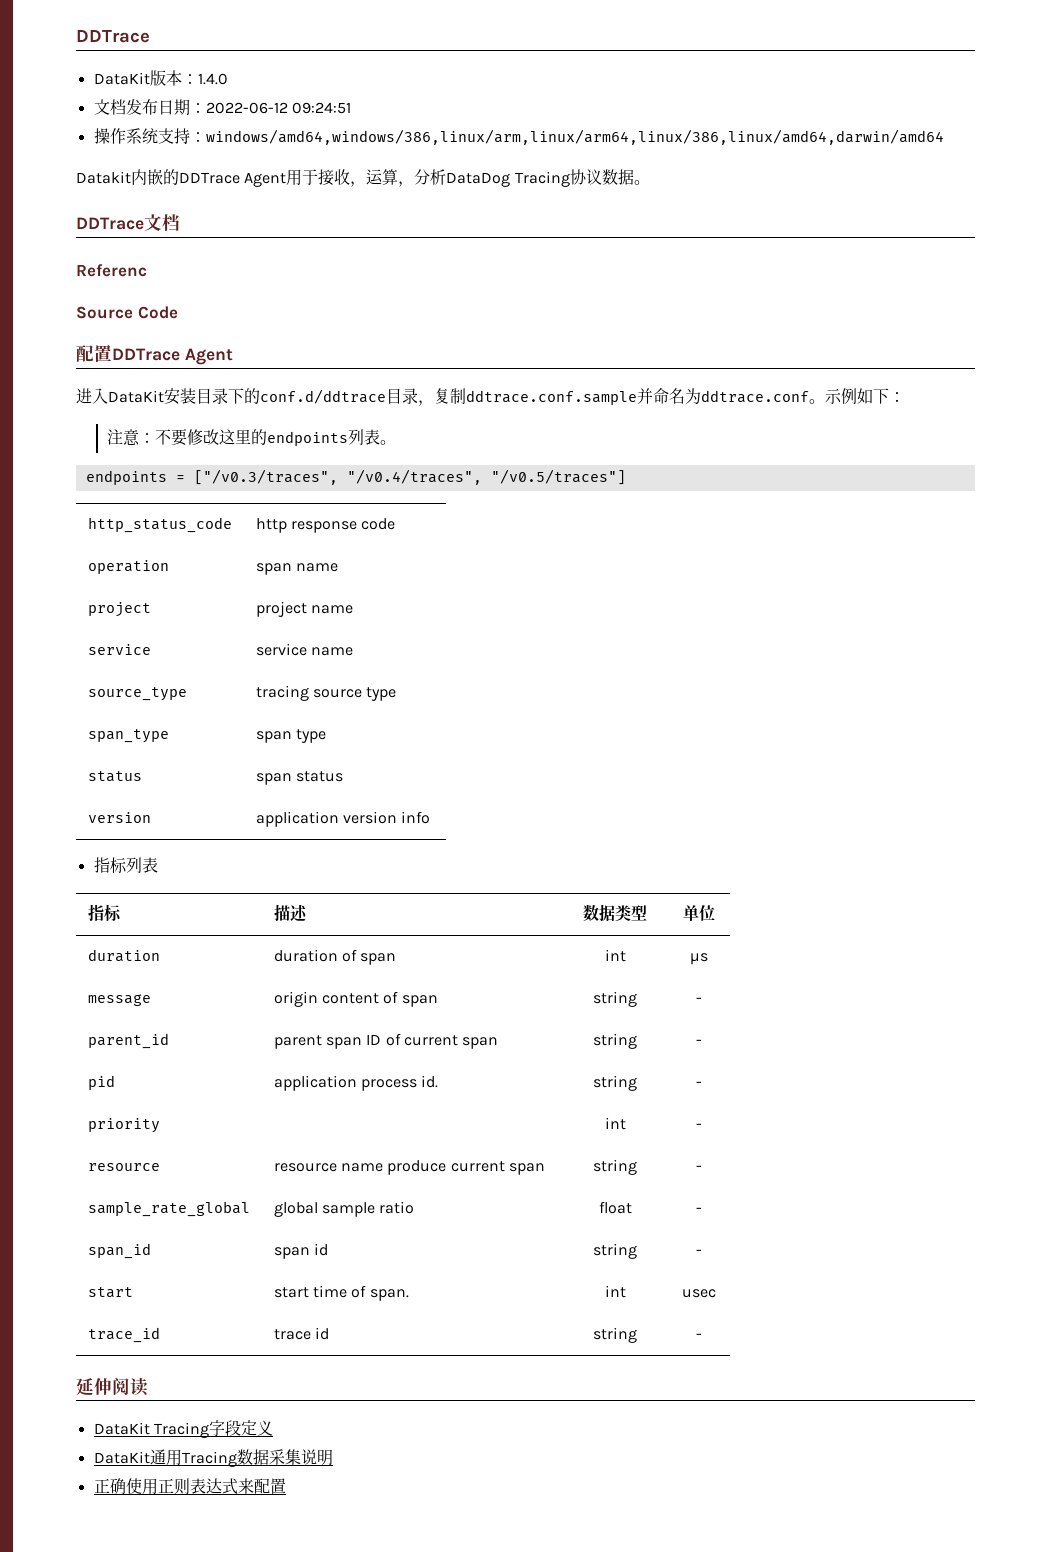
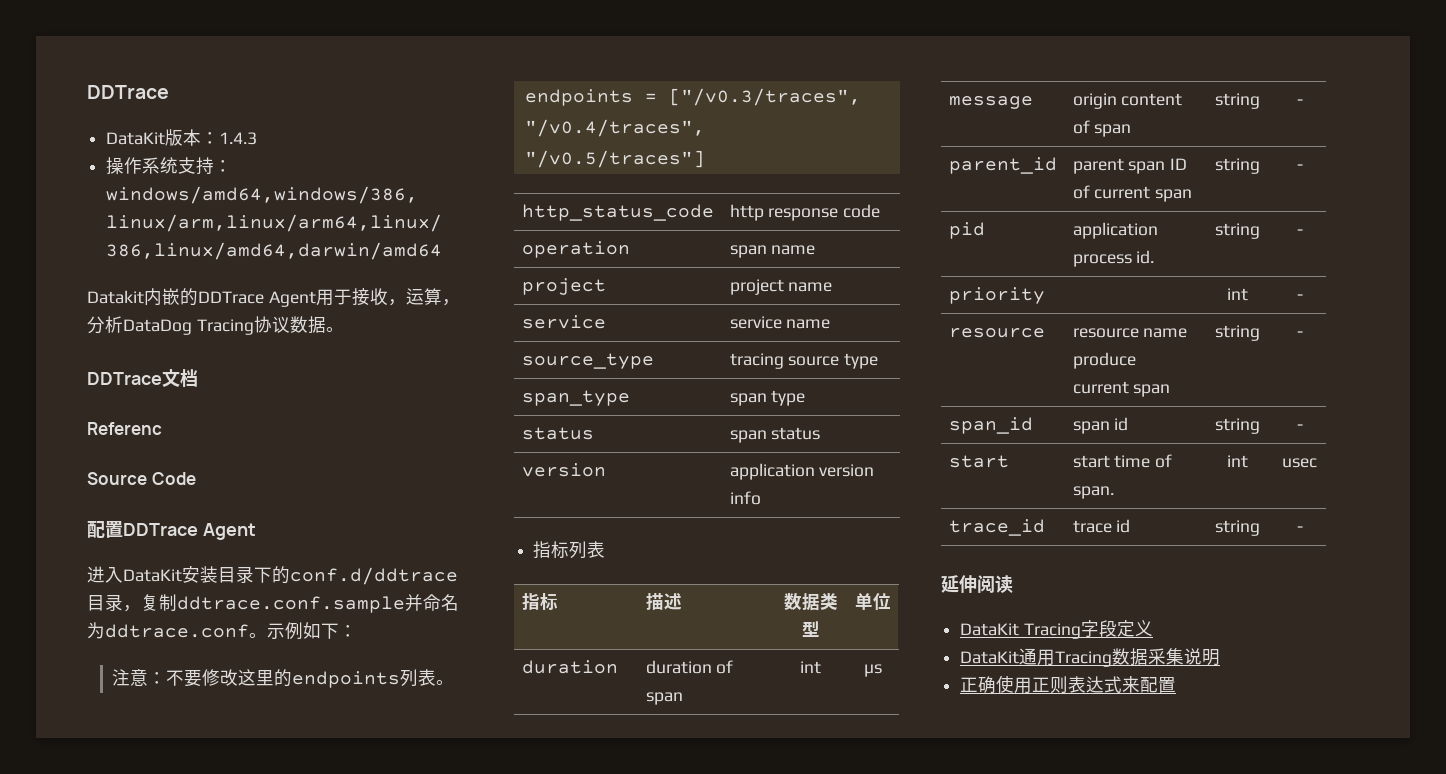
[197,73,228,85] [93,99,351,115] 1.4.0 // 文档发布日期：2022-06-12 09:24:51 -> [219,132,258,145] 1.4.3
[87,1201,250,1217] [273,1201,415,1217] [598,1201,632,1214] [695,1207,702,1213] // sample_rate_global | global sample ratio | float | - -> (1303, 334) none

